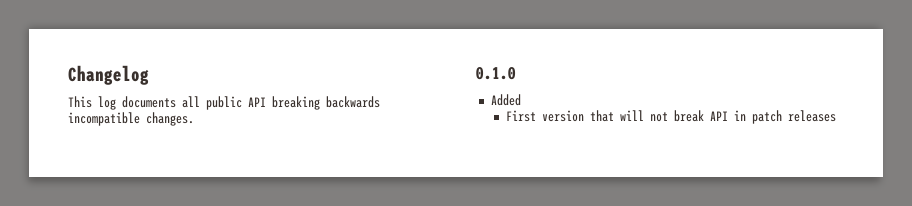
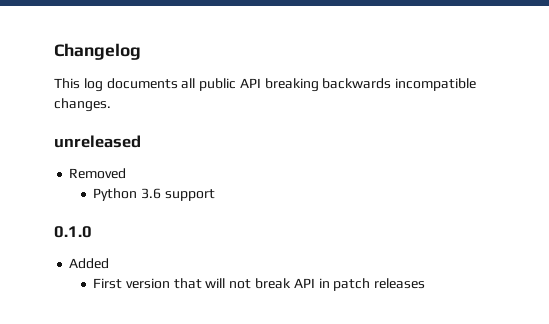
(194, 119) none -> [54,135,141,148] [69,168,127,179] [93,188,215,201] // unreleased // Removed // Python 3.6 support

